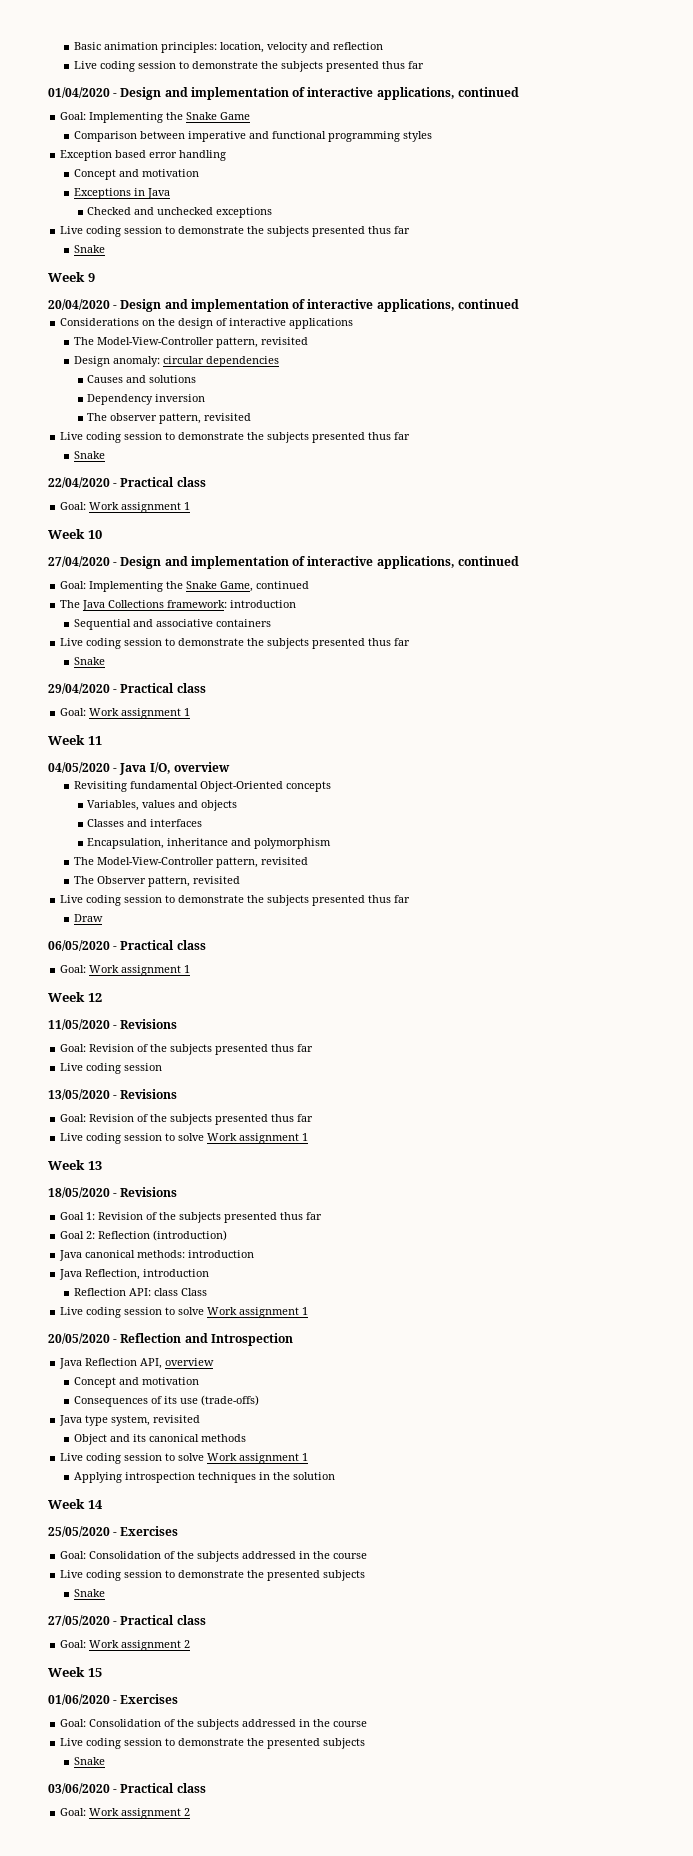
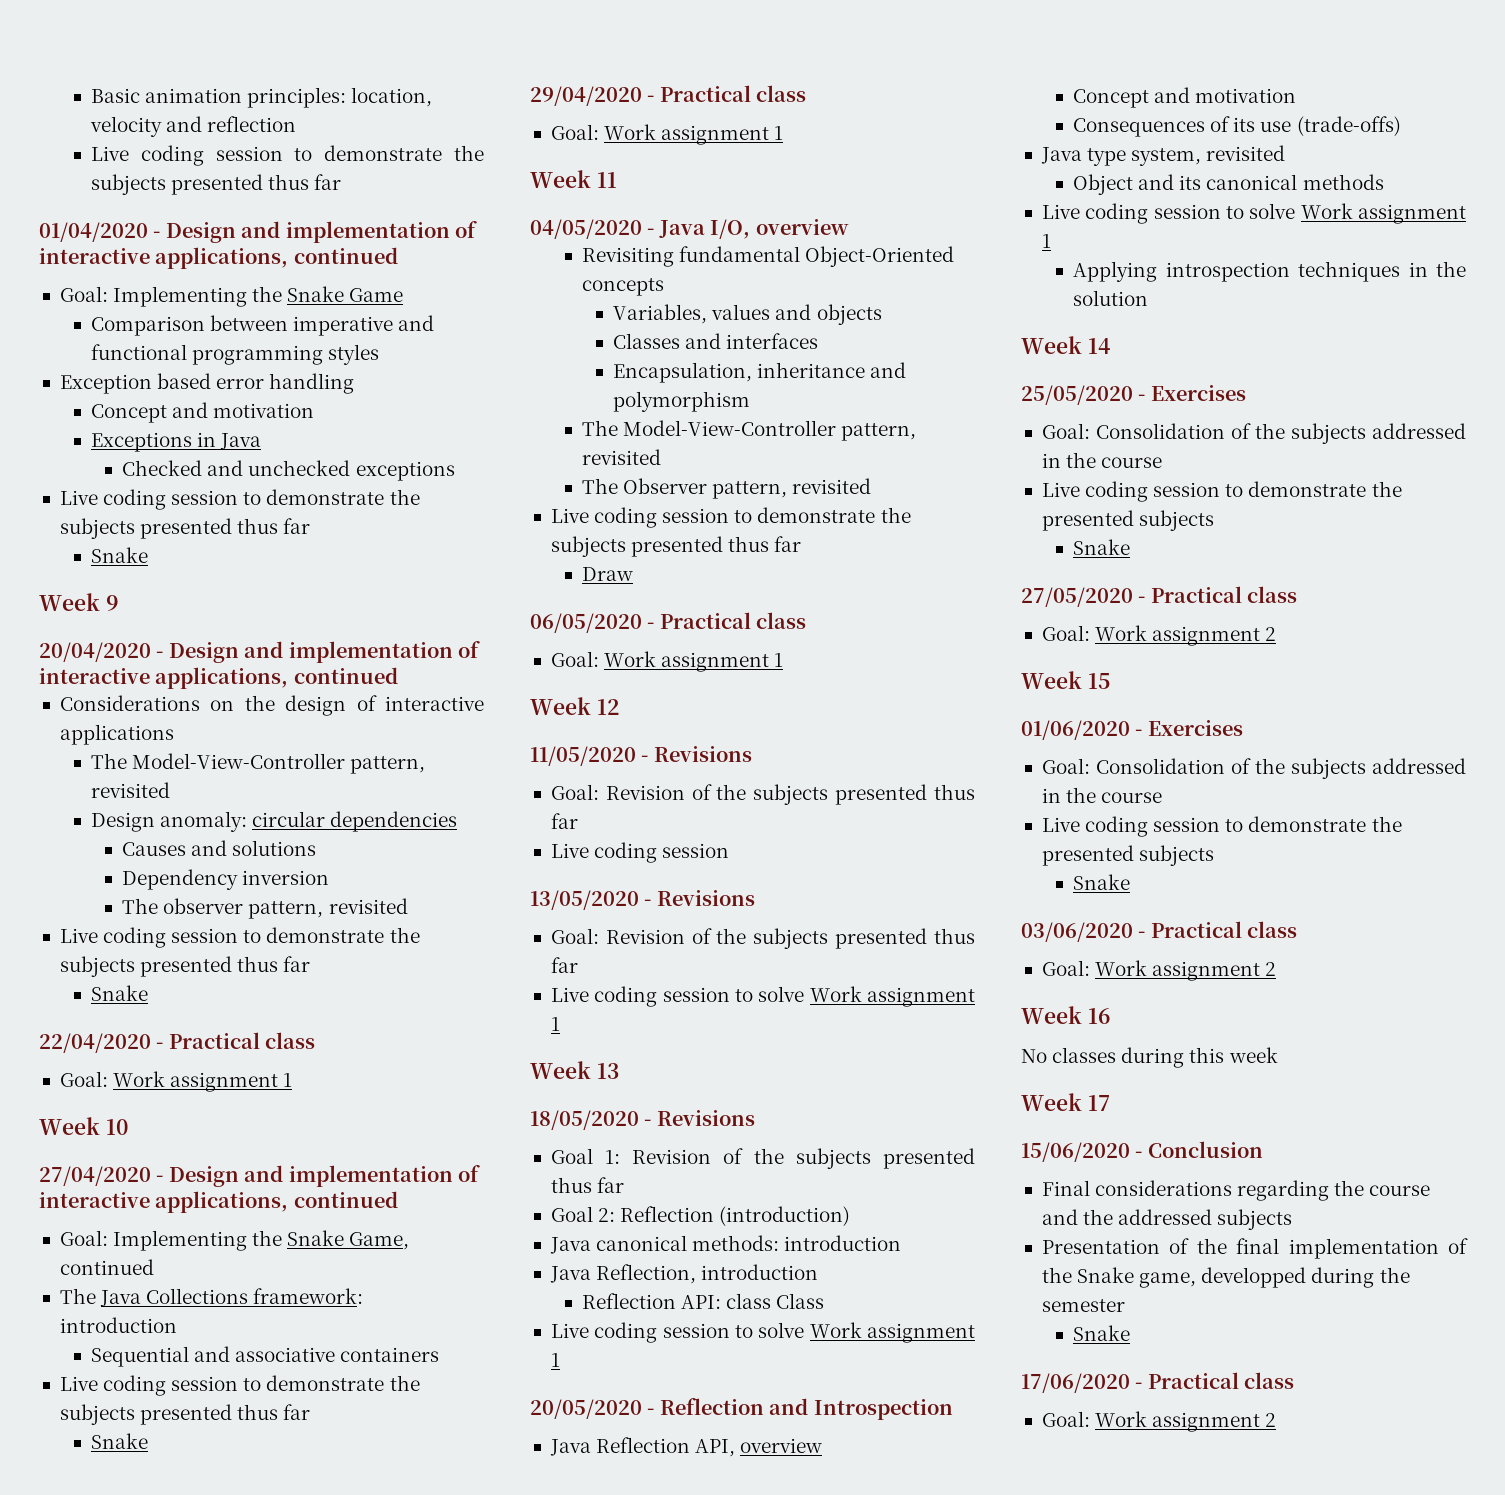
(191, 1812) none -> [1021,1006,1110,1024] [1021,1047,1278,1068] [1021,1093,1110,1111] [1021,1141,1263,1162] [1041,1180,1431,1201] [1041,1209,1293,1230] [1041,1238,1468,1259] [1041,1267,1410,1288] [1041,1299,1125,1312] [1073,1325,1131,1341] [1021,1372,1295,1393] [1041,1411,1277,1432] // Week 16 // No classes during this week // Week 17 // 15/06/2020 - Conclusion // Final considerations regarding the course and the addressed subjects // Presentation of the final implementation of the Snake game, developped during the semester // Snake // 17/06/2020 - Practical class // Goal: Work assignment 2

